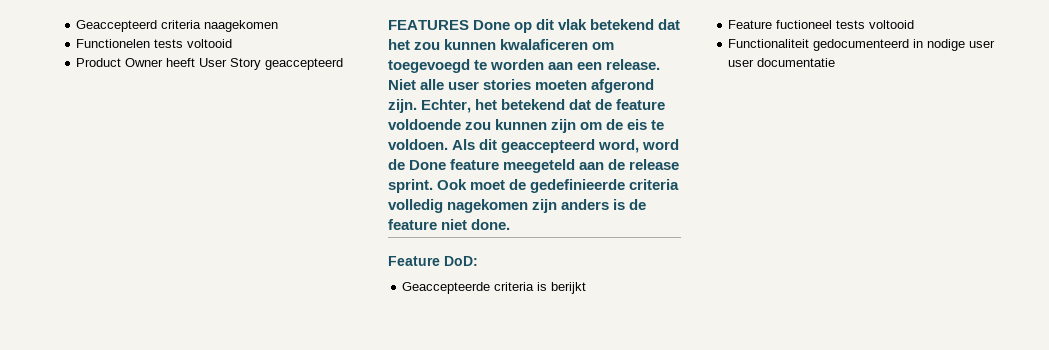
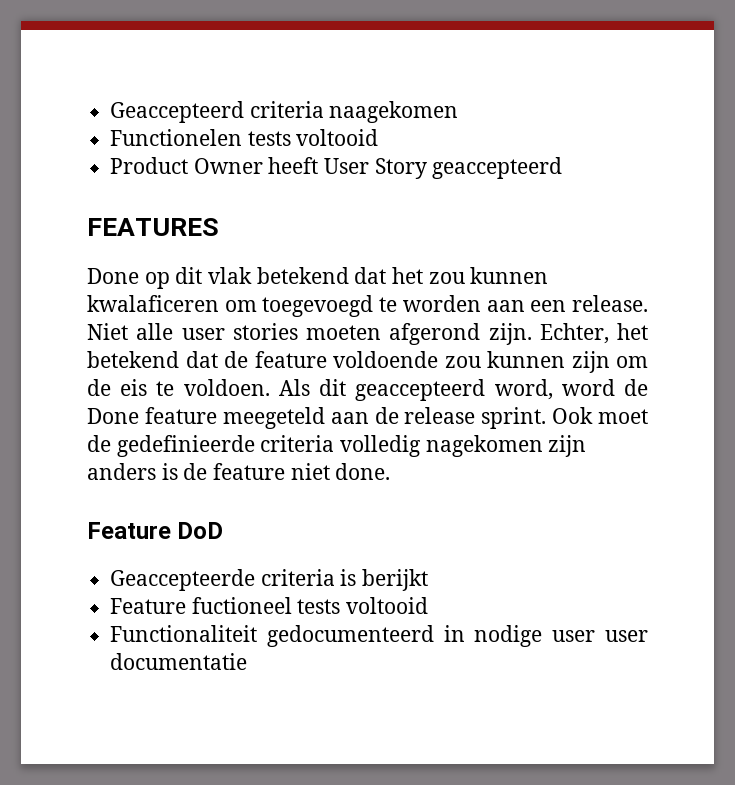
(469, 25) none -> (219, 227) //
[444,256,478,266] DoD: -> [177,522,224,539] DoD

